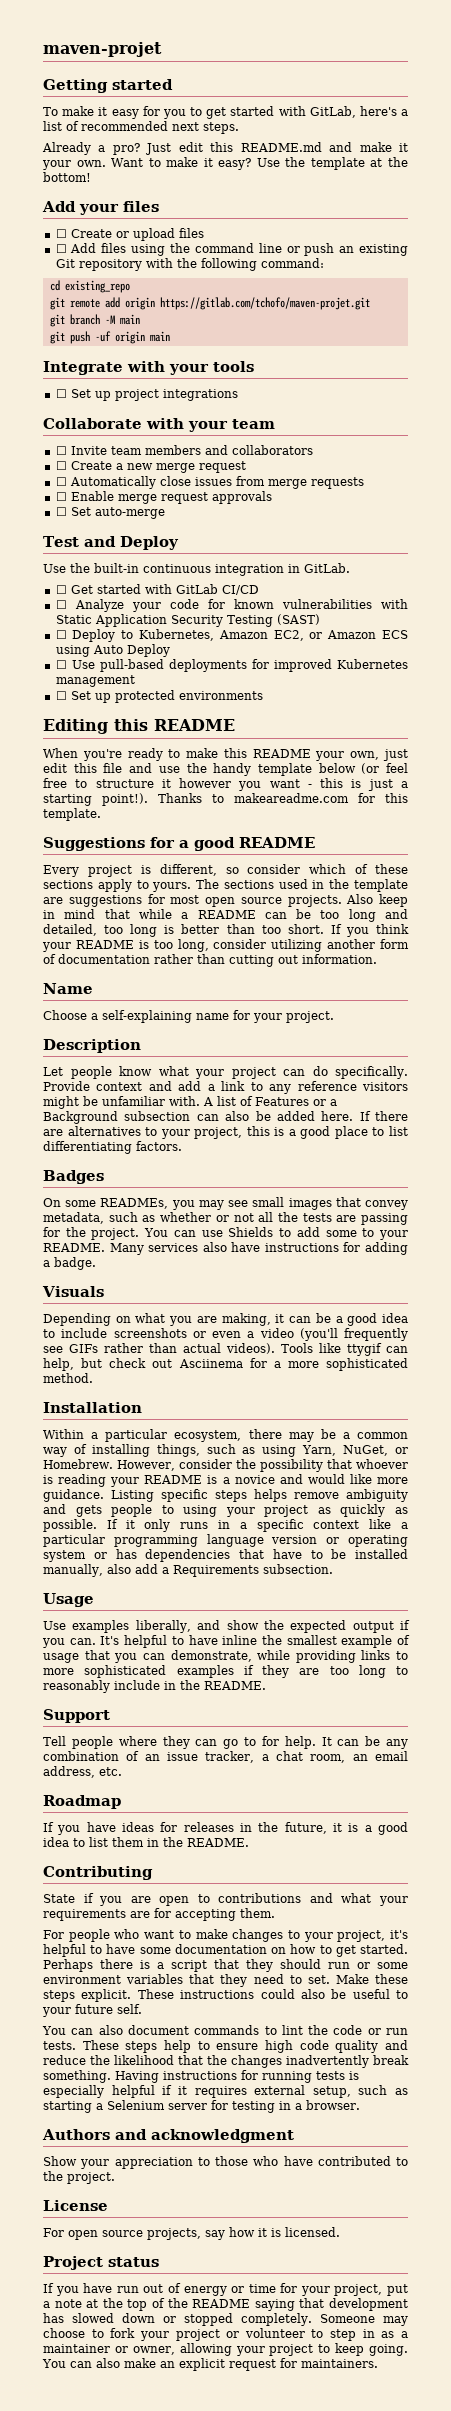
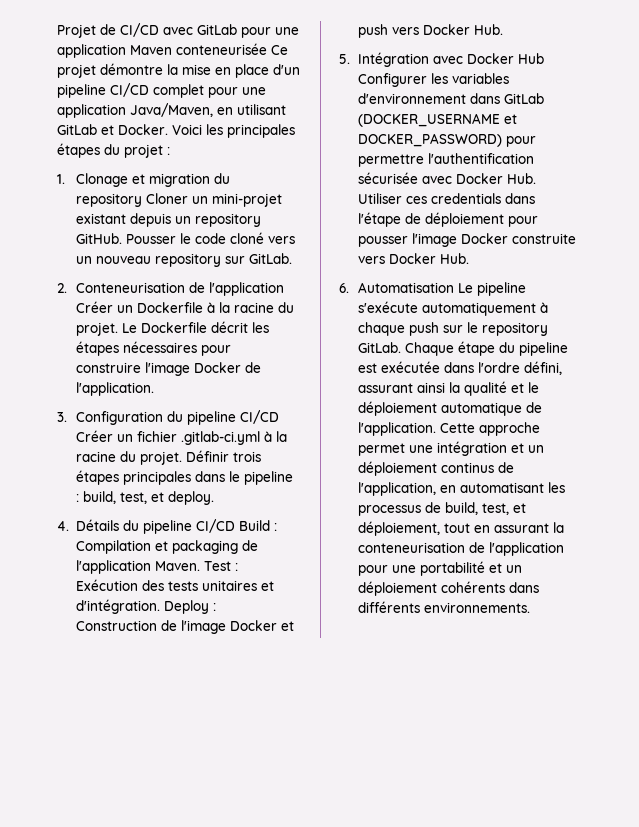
[43,42,162,57] [43,79,173,93] [43,106,409,119] [43,121,239,134] [42,142,409,155] [42,157,408,170] [43,172,91,182] [42,201,159,215] [55,228,204,241] [55,243,408,256] [55,258,324,271] [49,280,130,293] [49,297,370,310] [49,314,140,327] [49,331,170,344] [43,361,254,375] [55,389,238,401] [43,418,275,432] [55,445,313,455] [55,461,246,473] [55,476,364,489] [55,491,272,504] [55,507,165,519] [43,536,179,550] [43,563,350,576] [55,584,259,595] [55,599,409,612] [55,614,320,627] [55,629,408,642] [55,644,170,657] [55,659,409,672] [55,675,135,687] [55,690,263,703] [43,719,235,734] [43,748,408,761] [43,763,408,776] [43,778,408,791] [43,793,408,806] [43,808,101,821] [43,837,315,851] [43,864,408,877] [43,879,408,892] [43,894,408,907] [43,909,409,922] [43,924,409,937] [42,939,409,952] [43,954,377,967] [43,983,93,994] [43,1010,334,1023] [43,1039,141,1053] [43,1066,409,1079] [43,1081,409,1094] [43,1096,337,1109] [43,1111,408,1124] [43,1126,408,1139] [43,1141,182,1154] [43,1170,104,1184] [43,1197,408,1210] [43,1212,408,1225] [43,1227,408,1240] [43,1242,408,1255] [43,1257,96,1270] [42,1286,104,1297] [43,1313,409,1326] [43,1328,408,1341] [43,1343,408,1356] [43,1358,408,1371] [43,1373,93,1383] [43,1402,142,1413] [43,1429,408,1442] [43,1444,409,1457] [43,1459,408,1472] [43,1474,409,1487] [43,1489,408,1502] [43,1504,408,1517] [43,1519,409,1532] [43,1534,409,1547] [43,1549,408,1562] [43,1564,333,1577] [43,1593,94,1607] [43,1620,410,1633] [42,1635,410,1648] [43,1650,408,1663] [43,1665,408,1678] [43,1680,266,1693] [43,1709,110,1723] [43,1736,408,1749] [43,1751,409,1763] [43,1766,122,1778] [43,1795,121,1809] [43,1822,408,1835] [43,1837,249,1847] [43,1866,153,1880] [43,1893,408,1906] [43,1908,275,1921] [43,1929,408,1942] [43,1944,409,1957] [43,1959,408,1972] [43,1974,408,1987] [43,1989,408,2002] [42,2004,142,2017] [42,2025,409,2035] [43,2040,408,2053] [43,2055,409,2068] [43,2070,359,2083] [43,2085,408,2098] [43,2100,360,2113] [42,2129,294,2143] [43,2156,408,2169] [43,2171,115,2184] [43,2200,108,2211] [43,2227,340,2240] [43,2256,159,2270] [43,2283,408,2296] [43,2298,408,2311] [43,2313,408,2326] [43,2328,408,2341] [43,2343,408,2356] [42,2358,378,2371] maven-projet // Getting started // To make it easy for you to get started with GitLab, here's a list of recommended next steps. // Already a pro? Just edit this README.md and make it your own. Want to make it easy? Use the template at the bottom! // Add your files // ☐ Create or upload files // ☐ Add files using the command line or push an existing Git repository with the following command: // cd existing_repo // git remote add origin https://gitlab.com/tchofo/maven-projet.git // git branch -M main // git push -uf origin main // Integrate with your tools // ☐ Set up project integrations // Collaborate with your team // ☐ Invite team members and collaborators // ☐ Create a new merge request // ☐ Automatically close issues from merge requests // ☐ Enable merge request approvals // ☐ Set auto-merge // Test and Deploy // Use the built-in continuous integration in GitLab. // ☐ Get started with GitLab CI/CD // ☐ Analyze your code for known vulnerabilities with Static Application Security Testing (SAST) // ☐ Deploy to Kubernetes, Amazon EC2, or Amazon ECS using Auto Deploy // ☐ Use pull-based deployments for improved Kubernetes management // ☐ Set up protected environments // Editing this README // When you're ready to make this README your own, just edit this file and use the handy template below (or feel free to structure it however you want - this is just a starting point!). Thanks to makeareadme.com for this template. // Suggestions for a good README // Every project is different, so consider which of these sections apply to yours. The sections used in the template are suggestions for most open source projects. Also keep in mind that while a README can be too long and detailed, too long is better than too short. If you think your README is too long, consider utilizing another form of documentation rather than cutting out information. // Name // Choose a self-explaining name for your project. // Description // Let people know what your project can do specifically. Provide context and add a link to any reference visitors might be unfamiliar with. A list of Features or a Background subsection can also be added here. If there are alternatives to your project, this is a good place to list differentiating factors. // Badges // On some READMEs, you may see small images that convey metadata, such as whether or not all the tests are passing for the project. You can use Shields to add some to your README. Many services also have instructions for adding a badge. // Visuals // Depending on what you are making, it can be a good idea to include screenshots or even a video (you'll frequently see GIFs rather than actual videos). Tools like ttygif can help, but check out Asciinema for a more sophisticated method. // Installation // Within a particular ecosystem, there may be a common way of installing things, such as using Yarn, NuGet, or Homebrew. However, consider the possibility that whoever is reading your README is a novice and would like more guidance. Listing specific steps helps remove ambiguity and gets people to using your project as quickly as possible. If it only runs in a specific context like a particular programming language version or operating system or has dependencies that have to be installed manually, also add a Requirements subsection. // Usage // Use examples liberally, and show the expected output if you can. It's helpful to have inline the smallest example of usage that you can demonstrate, while providing links to more sophisticated examples if they are too long to reasonably include in the README. // Support // Tell people where they can go to for help. It can be any combination of an issue tracker, a chat room, an email address, etc. // Roadmap // If you have ideas for releases in the future, it is a good idea to list them in the README. // Contributing // State if you are open to contributions and what your requirements are for accepting them. // For people who want to make changes to your project, it's helpful to have some documentation on how to get started. Perhaps there is a script that they should run or some environment variables that they need to set. Make these steps explicit. These instructions could also be useful to your future self. // You can also document commands to lint the code or run tests. These steps help to ensure high code quality and reduce the likelihood that the changes inadvertently break something. Having instructions for running tests is especially helpful if it requires external setup, such as starting a Selenium server for testing in a browser. // Authors and acknowledgment // Show your appreciation to those who have contributed to the project. // License // For open source projects, say how it is licensed. // Project status // If you have run out of energy or time for your project, put a note at the top of the README saying that development has slowed down or stopped completely. Someone may choose to fork your project or volunteer to step in as a maintainer or owner, allowing your project to keep going. You can also make an explicit request for maintainers. -> [57,23,299,38] [57,43,288,58] [57,63,300,78] [57,83,266,98] [57,103,286,118] [57,124,295,138] [57,143,170,158] [57,173,231,187] [76,193,283,207] [76,213,262,227] [76,232,296,244] [76,253,293,267] [57,282,285,296] [76,301,295,313] [76,321,270,336] [76,341,232,356] [76,362,262,376] [76,382,155,396] [57,410,280,425] [76,430,288,445] [76,450,262,465] [76,470,294,485] [76,491,215,505] [57,519,278,534] [76,540,259,554] [76,560,239,574] [76,579,275,591] [76,599,217,614] [76,620,295,634] [358,24,504,38] [339,52,545,67] [358,73,510,87] [358,93,545,104] [358,113,518,127] [358,133,537,147] [358,153,535,167] [358,172,537,184] [358,193,536,204] [358,212,539,227] [358,233,577,247] [358,253,470,264] [339,282,527,296] [358,301,549,316] [358,322,549,336] [358,341,569,356] [358,361,563,375] [358,381,540,396] [358,401,543,416] [358,422,541,436] [358,441,545,456] [358,461,515,476] [358,482,566,496] [358,502,527,516] [358,521,565,536] [358,542,565,556] [358,561,523,576] [358,581,540,596] [358,601,531,613] Projet de CI/CD avec GitLab pour une application Maven conteneurisée Ce projet démontre la mise en place d'un pipeline CI/CD complet pour une application Java/Maven, en utilisant GitLab et Docker. Voici les principales étapes du projet : // 1. Clonage et migration du repository Cloner un mini-projet existant depuis un repository GitHub. Pousser le code cloné vers un nouveau repository sur GitLab. // 2. Conteneurisation de l'application Créer un Dockerfile à la racine du projet. Le Dockerfile décrit les étapes nécessaires pour construire l'image Docker de l'application. // 3. Configuration du pipeline CI/CD Créer un fichier .gitlab-ci.yml à la racine du projet. Définir trois étapes principales dans le pipeline : build, test, et deploy. // 4. Détails du pipeline CI/CD Build : Compilation et packaging de l'application Maven. Test : Exécution des tests unitaires et d'intégration. Deploy : Construction de l'image Docker et push vers Docker Hub. // 5. Intégration avec Docker Hub Configurer les variables d'environnement dans GitLab (DOCKER_USERNAME et DOCKER_PASSWORD) pour permettre l'authentification sécurisée avec Docker Hub. Utiliser ces credentials dans l'étape de déploiement pour pousser l'image Docker construite vers Docker Hub. // 6. Automatisation Le pipeline s'exécute automatiquement à chaque push sur le repository GitLab. Chaque étape du pipeline est exécutée dans l'ordre défini, assurant ainsi la qualité et le déploiement automatique de l'application. Cette approche permet une intégration et un déploiement continus de l'application, en automatisant les processus de build, test, et déploiement, tout en assurant la conteneurisation de l'application pour une portabilité et un déploiement cohérents dans différents environnements.

